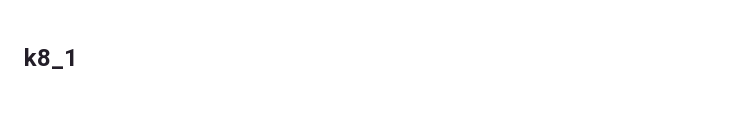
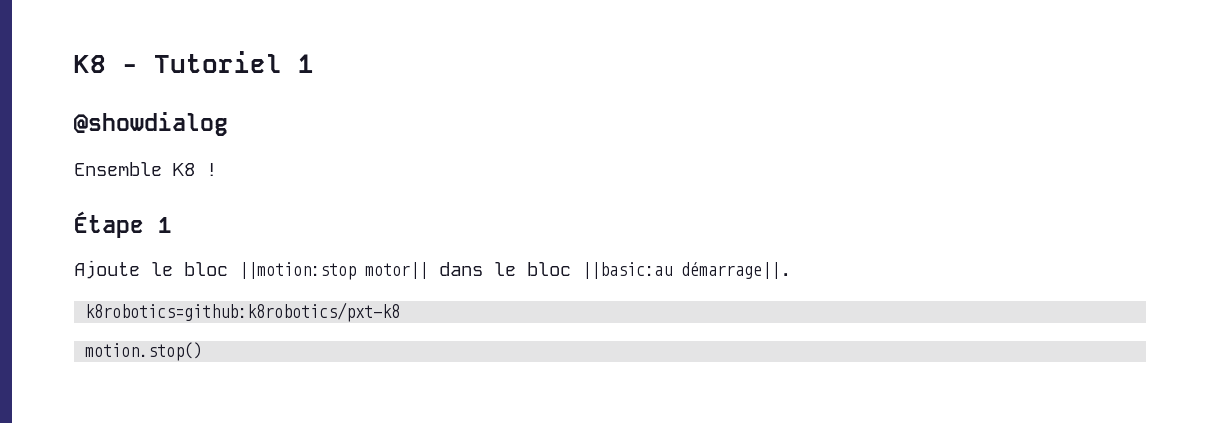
[24,48,78,69] k8_1 -> [74,51,314,73] [74,112,228,136] [74,162,217,176] [74,211,172,238] [74,260,791,280] [85,302,401,322] [85,342,203,361] K8 - Tutoriel 1 // @showdialog // Ensemble K8 ! // Étape 1 // Ajoute le bloc ||motion:stop motor|| dans le bloc ||basic:au démarrage||. // k8robotics=github:k8robotics/pxt-k8 // motion.stop()

